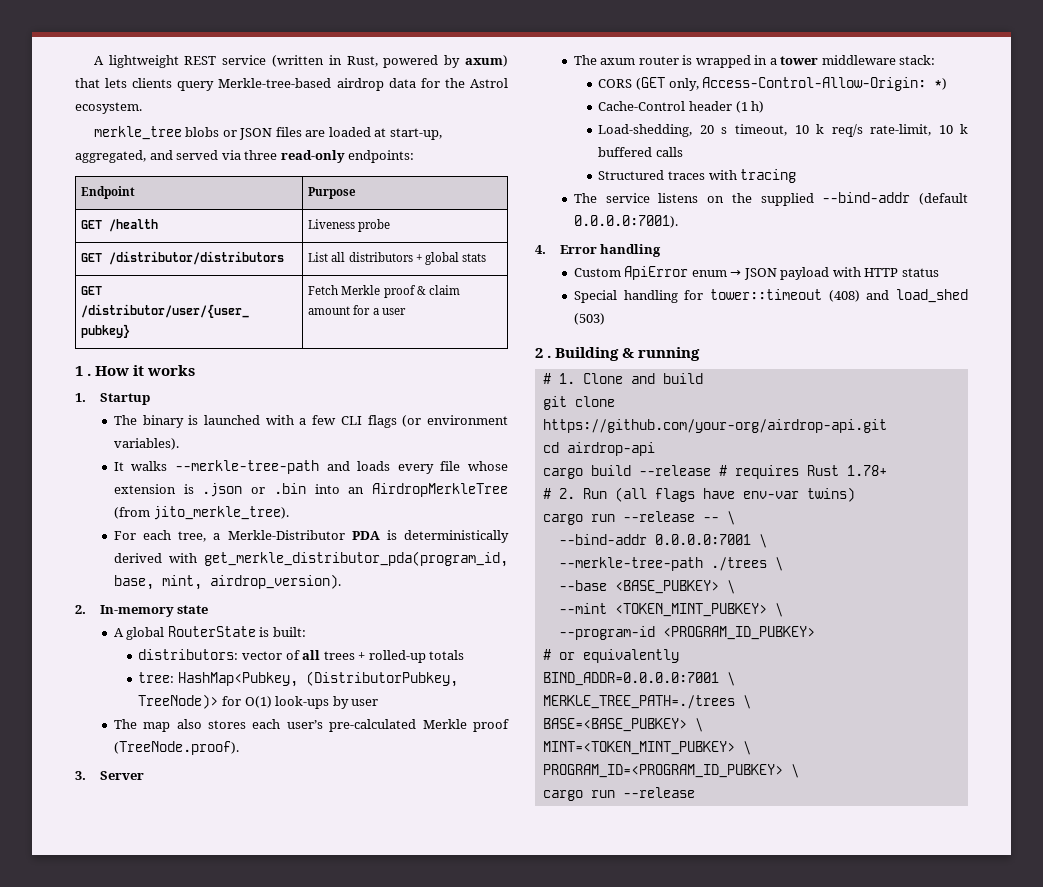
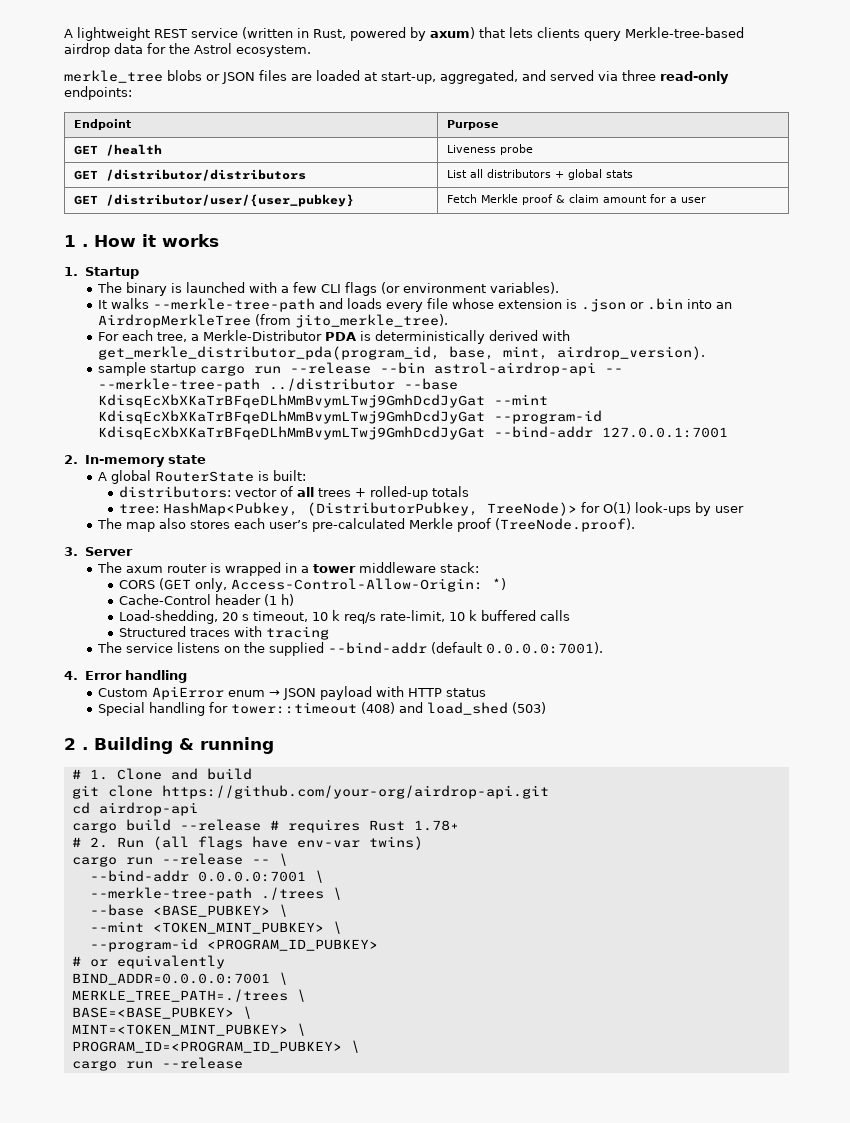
(341, 581) none -> [98,362,624,376] [98,378,459,392] [98,394,549,408] [98,410,603,424] [98,426,729,440] // sample startup cargo run --release --bin astrol-airdrop-api -- --merkle-tree-path ../distributor --base KdisqEcXbXKaTrBFqeDLhMmBvymLTwj9GmhDcdJyGat --mint KdisqEcXbXKaTrBFqeDLhMmBvymLTwj9GmhDcdJyGat --program-id KdisqEcXbXKaTrBFqeDLhMmBvymLTwj9GmhDcdJyGat --bind-addr 127.0.0.1:7001

